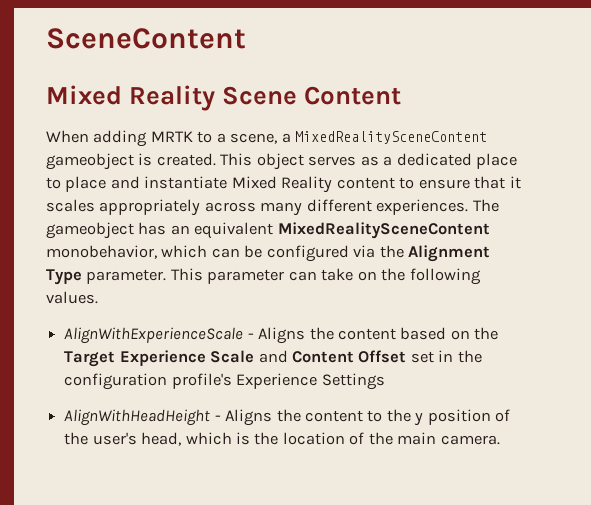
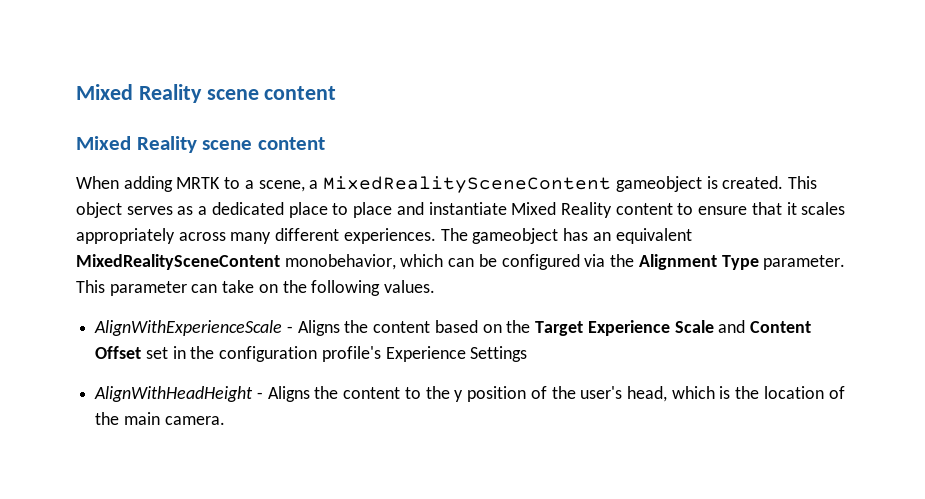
[46,28,246,49] [46,85,402,111] SceneContent // Mixed Reality Scene Content -> [76,84,337,103] [76,136,325,153] Mixed Reality scene content // Mixed Reality scene content

